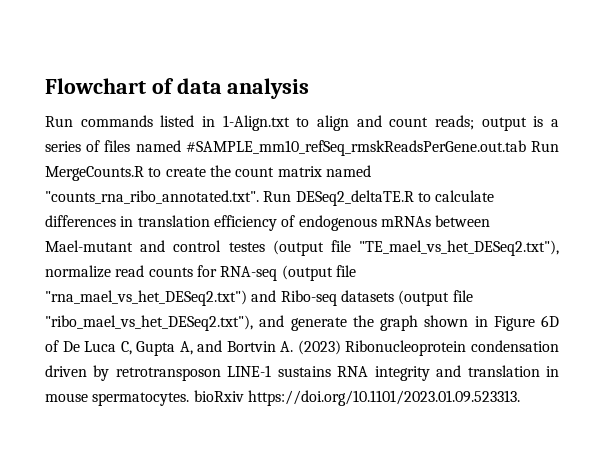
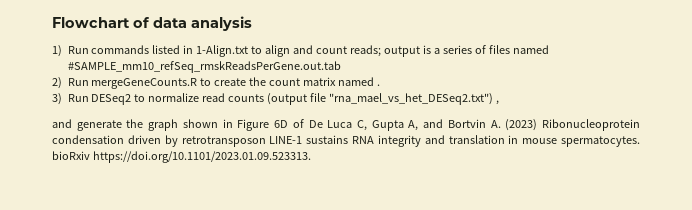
(310, 88) none -> [52,45,62,57] 1)
[531,141,559,152] [45,166,144,181] Run MergeCounts.R -> [52,77,198,89] // 2) Run mergeGeneCounts.R
[45,190,495,206] [45,215,491,231] [45,240,559,256] "counts_rna_ribo_annotated.txt". Run DESeq2_deltaTE.R to calculate differences in translation efficiency of endogenous mRNAs between Mael-mutant and control testes (output file "TE_mael_vs_het_DESeq2.txt"), -> [377,84,381,86] [52,93,146,105] . // 3) Run DESeq2 to
[196,265,278,281] for RNA-seq -> (265, 98) none
[251,290,473,306] [45,315,253,331] and Ribo-seq datasets (output file "ribo_mael_vs_het_DESeq2.txt"), -> [496,100,500,105] , //

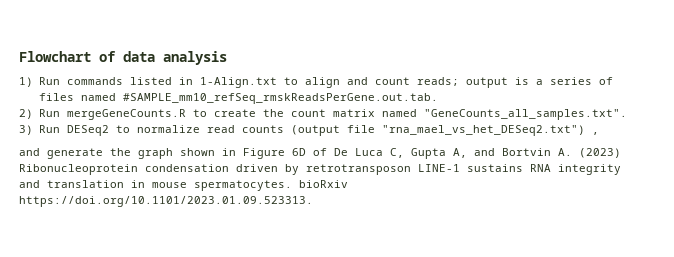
[67,61,341,73] #SAMPLE_mm10_refSeq_rmskReadsPerGene.out.tab -> [122,93,438,104] #SAMPLE_mm10_refSeq_rmskReadsPerGene.out.tab.
[377,84,381,86] . -> [423,109,627,120] "GeneCounts_all_samples.txt".

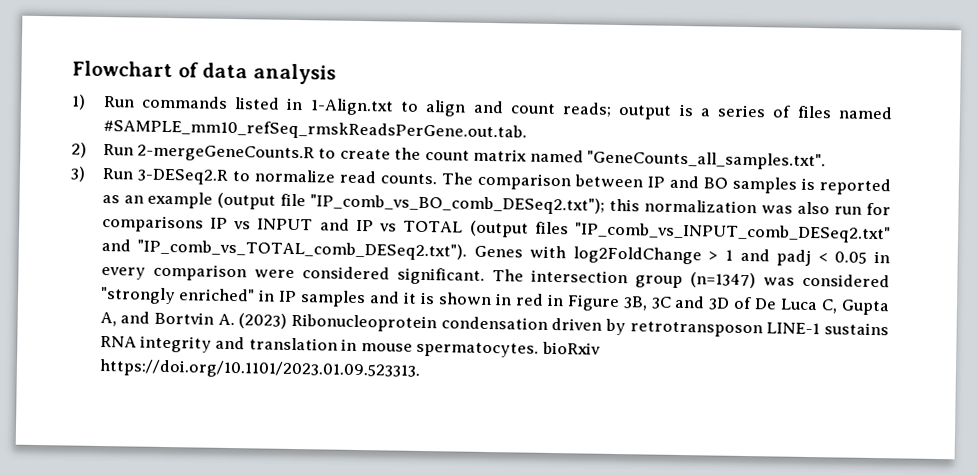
[66,109,186,120] mergeGeneCounts.R -> [137,144,316,163] 2-mergeGeneCounts.R
[66,125,109,136] DESeq2 -> [136,168,229,185] 3-DESeq2.R
[241,125,599,136] [19,148,306,159] counts (output file "rna_mael_vs_het_DESeq2.txt") , // and generate the graph shown in Figure 6D -> [379,172,892,196] [101,191,892,216] [101,214,891,244] [100,238,891,267] [100,263,890,289] [99,286,731,312] counts. The comparison between IP and BO samples is reported as an example (output file "IP_comb_vs_BO_comb_DESeq2.txt"); this normalization was also run for comparisons IP vs INPUT and IP vs TOTAL (output files "IP_comb_vs_INPUT_comb_DESeq2.txt" and "IP_comb_vs_TOTAL_comb_DESeq2.txt"). Genes with log2FoldChange > 1 and padj < 0.05 in every comparison were considered significant. The intersection group (n=1347) was considered "strongly enriched" in IP samples and it is shown in red in Figure 3B, 3C and 3D

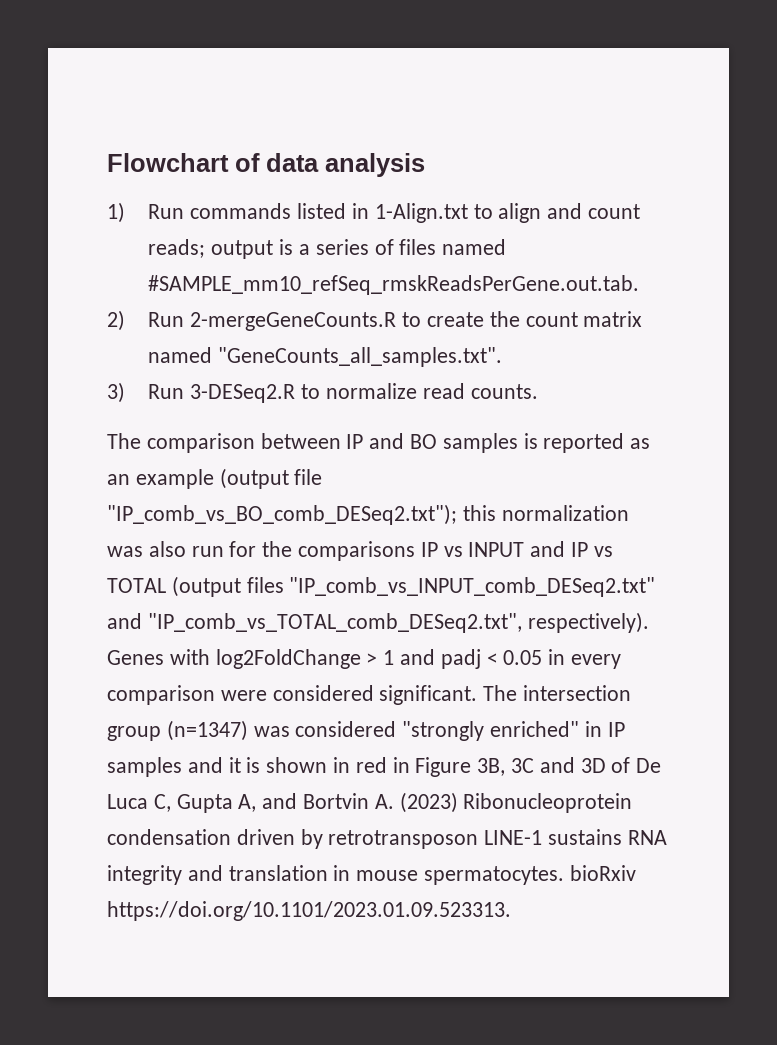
(437, 179) none -> (538, 391) //
(892, 209) none -> [262,541,293,557] the
[137,239,468,261] "IP_comb_vs_TOTAL_comb_DESeq2.txt"). -> [147,612,649,633] "IP_comb_vs_TOTAL_comb_DESeq2.txt", respectively).

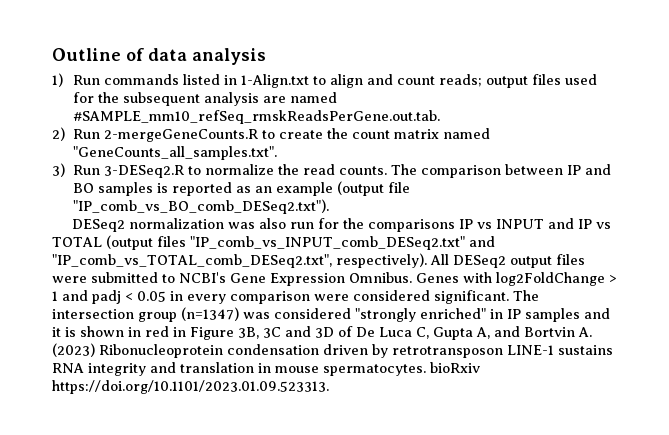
[107,153,229,172] Flowchart -> [52,48,121,61] Outline
[279,239,437,255] is a series of files -> [531,74,597,85] [72,92,286,106] files used for the subsequent analysis are
(417, 391) none -> [277,164,299,175] the
(538, 391) // -> (387, 170) none
[107,504,496,525] "IP_comb_vs_BO_comb_DESeq2.txt"); this -> [72,199,329,214] [71,219,125,232] "IP_comb_vs_BO_comb_DESeq2.txt"). // DESeq2
(649, 622) none -> [430,254,585,268] [52,272,412,286] All DESeq2 output files were submitted to NCBI's Gene Expression Omnibus.

